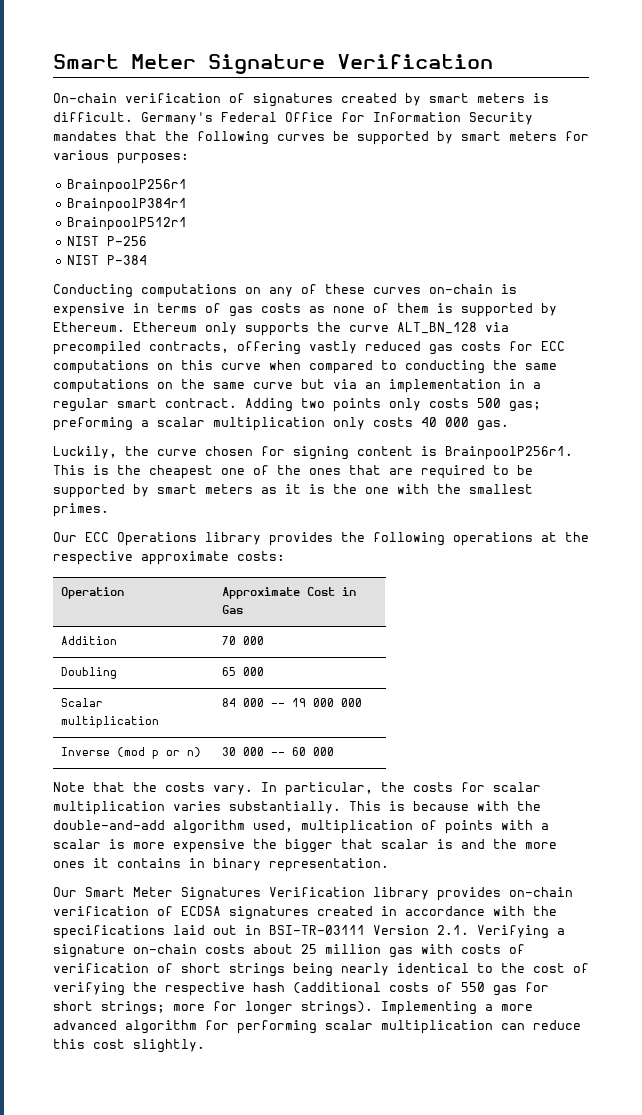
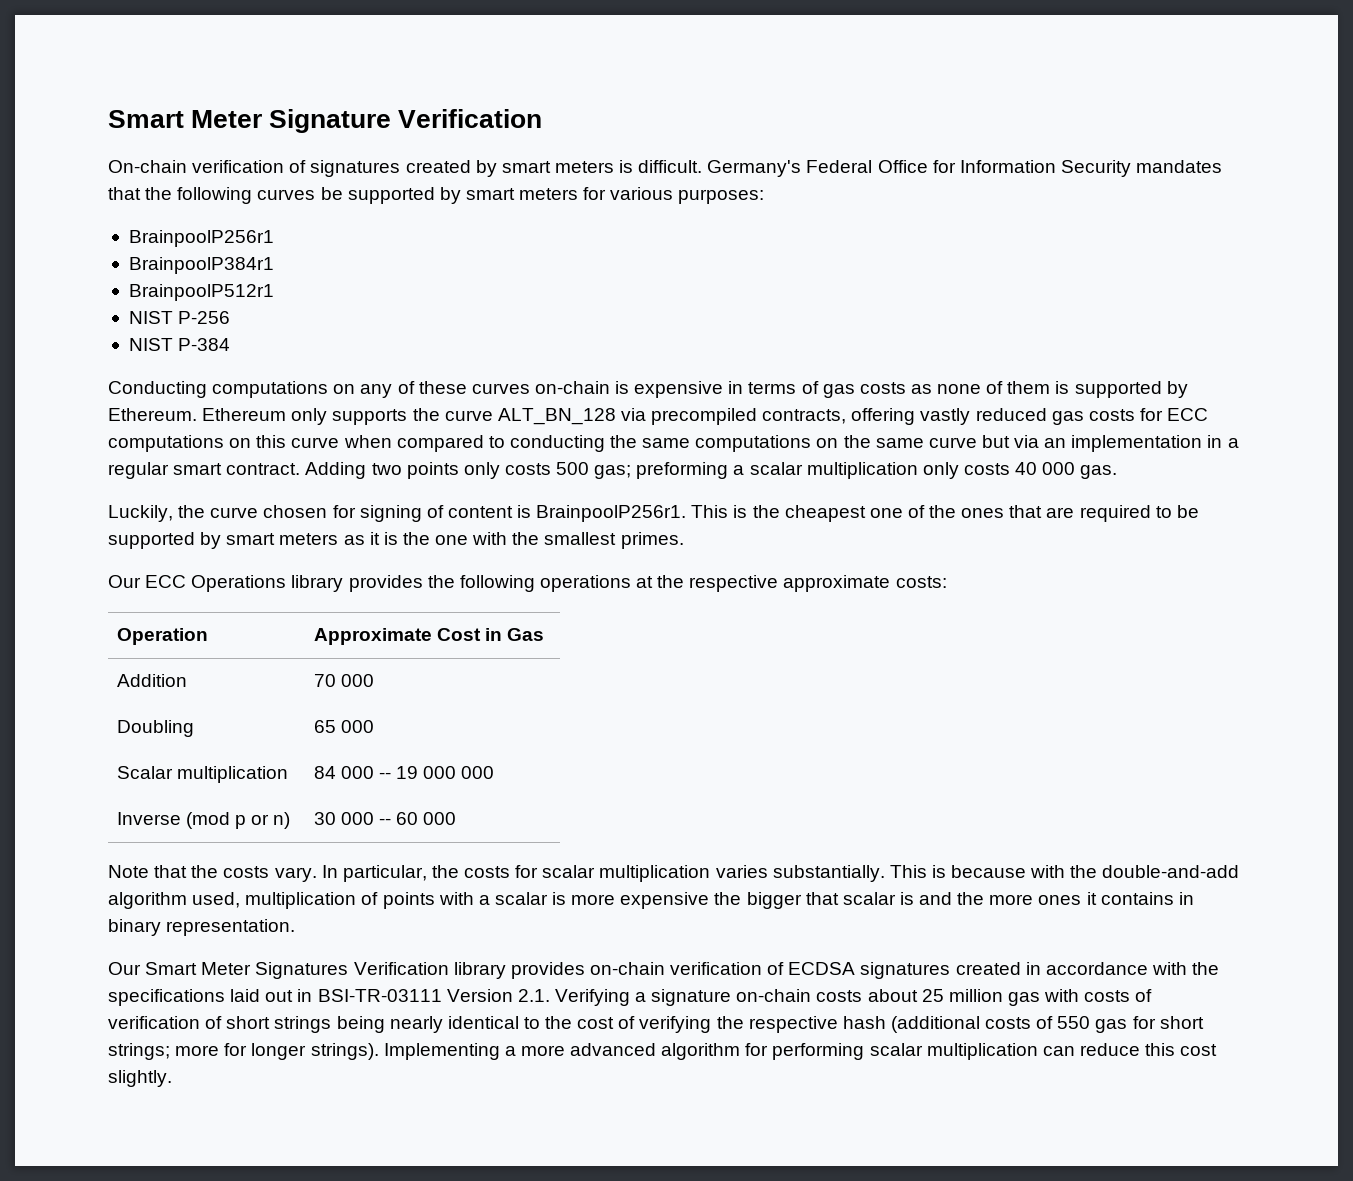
(349, 453) none -> [426,505,444,518] of

